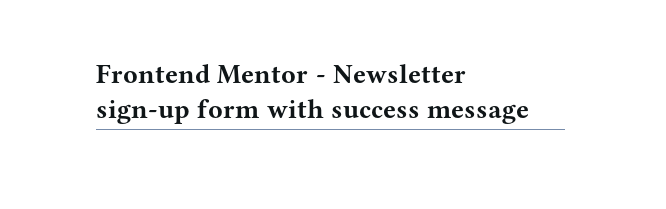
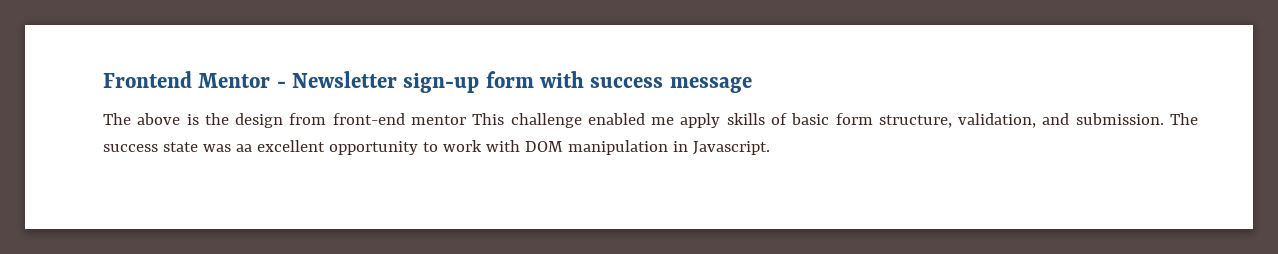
(530, 114) none -> [103,113,1199,128] [103,140,770,155] // The above is the design from front-end mentor This challenge enabled me apply skills of basic form structure, validation, and submission. The success state was aa excellent opportunity to work with DOM manipulation in Javascript.

